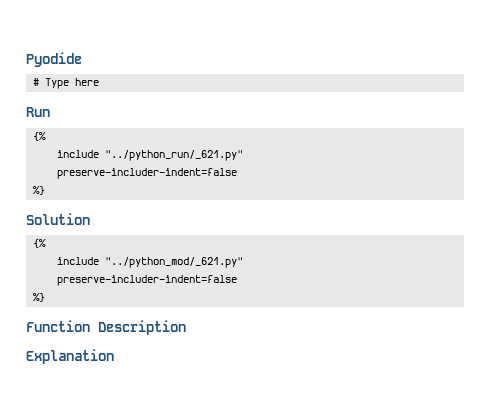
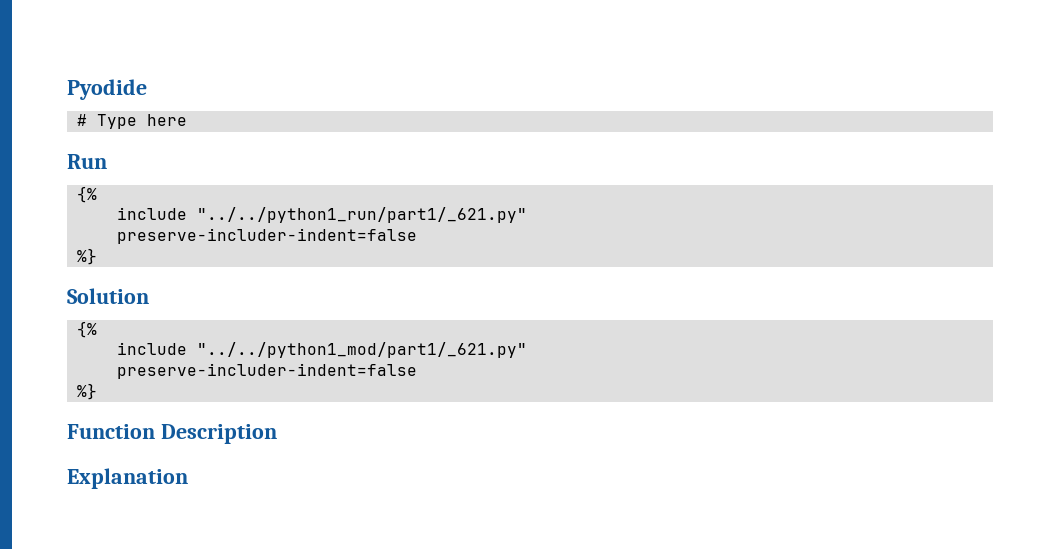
[104,150,243,161] "../python_run/_621.py" -> [197,207,528,223] "../../python1_run/part1/_621.py"
[104,257,243,268] "../python_mod/_621.py" -> [197,342,528,358] "../../python1_mod/part1/_621.py"

